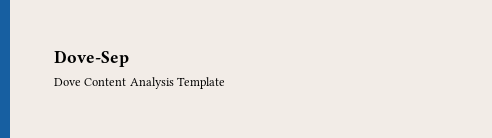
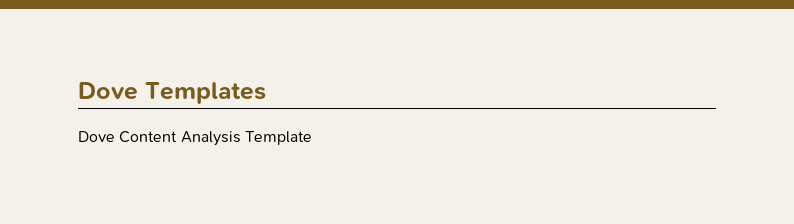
[54,50,129,67] Dove-Sep -> [78,82,266,104] Dove Templates

